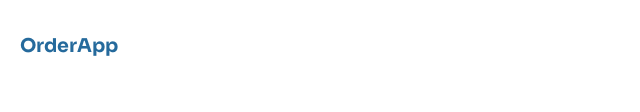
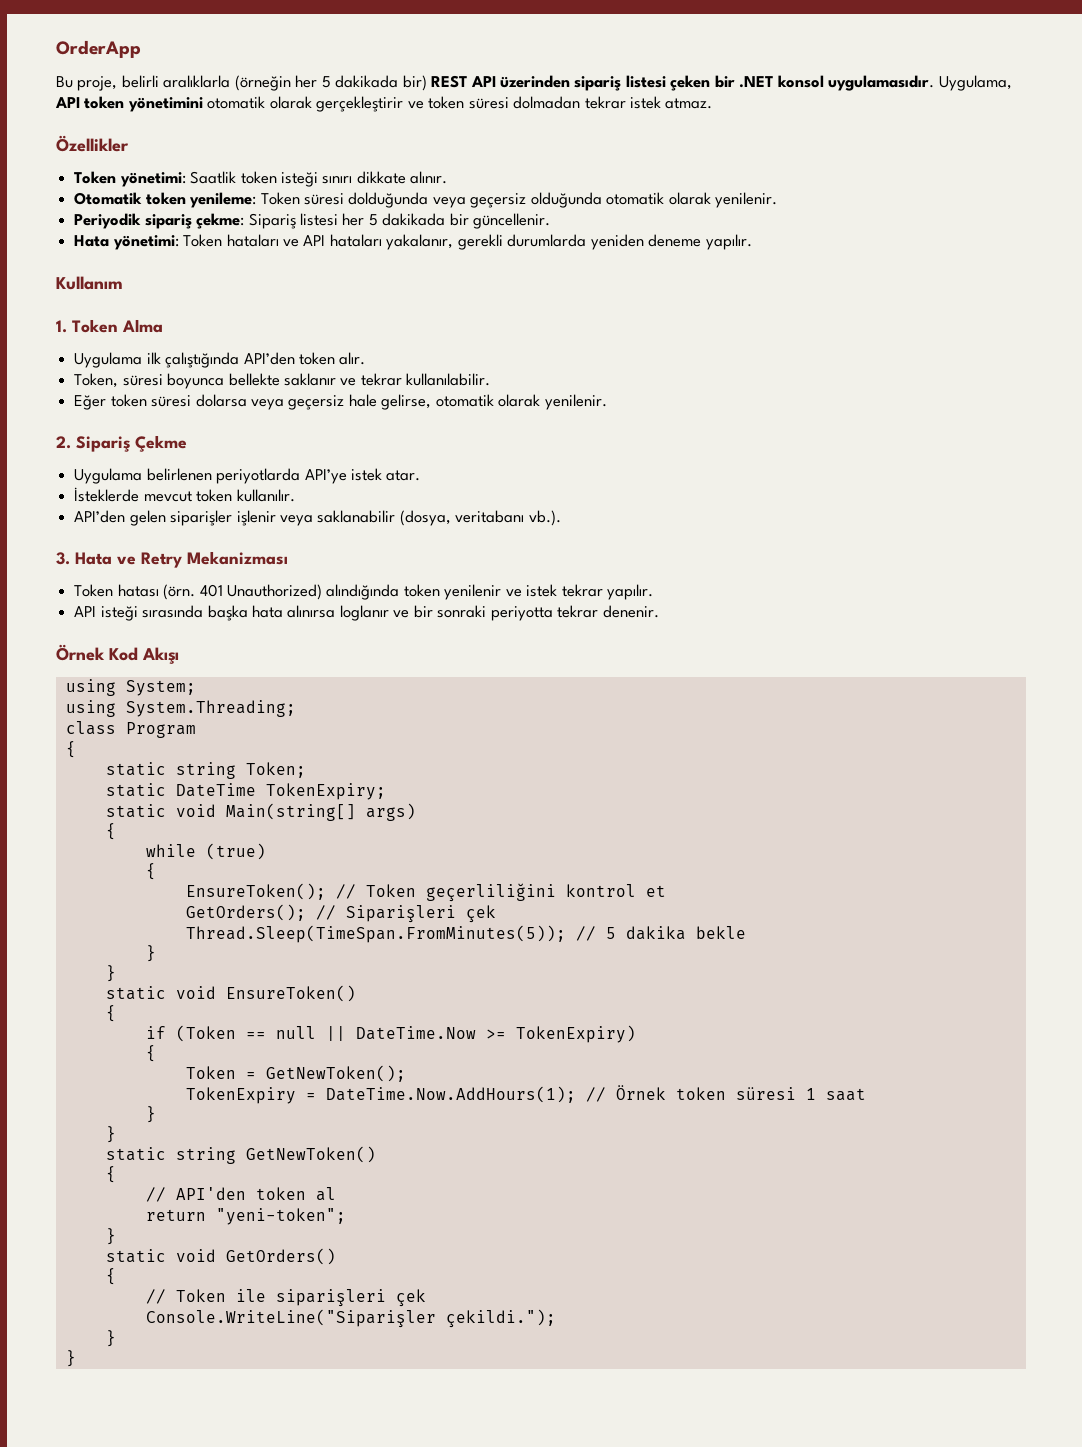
(118, 46) none -> [56,75,1012,91] [55,96,713,112] [56,135,129,152] [74,171,448,187] [74,192,778,208] [74,213,551,229] [74,234,752,250] [56,276,123,290] [56,319,163,333] [74,352,366,368] [74,373,491,389] [74,394,607,410] [56,435,187,452] [74,468,421,484] [74,487,295,502] [74,510,561,526] [56,551,288,568] [74,584,654,600] [74,605,659,621] [56,644,179,664] [65,679,196,696] [65,700,296,717] [65,721,196,738] [65,741,76,758] [105,762,306,779] [105,783,386,800] [105,803,416,821] [105,823,116,840] [145,843,266,860] [145,863,156,880] [185,883,666,902] [185,904,496,923] [185,925,746,943] [145,945,156,962] [105,965,116,982] [105,985,356,1002] [105,1005,116,1022] [145,1025,636,1043] [145,1045,156,1062] [185,1065,406,1082] [185,1085,866,1104] [145,1106,156,1123] [105,1126,116,1143] [105,1146,376,1164] [105,1166,116,1183] [145,1187,336,1202] [145,1208,346,1225] [105,1228,116,1245] [105,1248,336,1265] [105,1268,116,1285] [145,1289,426,1307] [145,1309,556,1328] [105,1330,116,1347] [65,1350,76,1367] // Bu proje, belirli aralıklarla (örneğin her 5 dakikada bir) REST API üzerinden sipariş listesi çeken bir .NET konsol uygulamasıdır. Uygulama, API token yönetimini otomatik olarak gerçekleştirir ve token süresi dolmadan tekrar istek atmaz. // Özellikler // Token yönetimi: Saatlik token isteği sınırı dikkate alınır. // Otomatik token yenileme: Token süresi dolduğunda veya geçersiz olduğunda otomatik olarak yenilenir. // Periyodik sipariş çekme: Sipariş listesi her 5 dakikada bir güncellenir. // Hata yönetimi: Token hataları ve API hataları yakalanır, gerekli durumlarda yeniden deneme yapılır. // Kullanım // 1. Token Alma // Uygulama ilk çalıştığında API’den token alır. // Token, süresi boyunca bellekte saklanır ve tekrar kullanılabilir. // Eğer token süresi dolarsa veya geçersiz hale gelirse, otomatik olarak yenilenir. // 2. Sipariş Çekme // Uygulama belirlenen periyotlarda API’ye istek atar. // İsteklerde mevcut token kullanılır. // API’den gelen siparişler işlenir veya saklanabilir (dosya, veritabanı vb.). // 3. Hata ve Retry Mekanizması // Token hatası (örn. 401 Unauthorized) alındığında token yenilenir ve istek tekrar yapılır. // API isteği sırasında başka hata alınırsa loglanır ve bir sonraki periyotta tekrar denenir. // Örnek Kod Akışı // using System; // using System.Threading; // class Program // { // static string Token; // static DateTime TokenExpiry; // static void Main(string[] args) // { // while (true) // { // EnsureToken(); // Token geçerliliğini kontrol et // GetOrders(); // Siparişleri çek // Thread.Sleep(TimeSpan.FromMinutes(5)); // 5 dakika bekle // } // } // static void EnsureToken() // { // if (Token == null || DateTime.Now >= TokenExpiry) // { // Token = GetNewToken(); // TokenExpiry = DateTime.Now.AddHours(1); // Örnek token süresi 1 saat // } // } // static string GetNewToken() // { // // API'den token al // return "yeni-token"; // } // static void GetOrders() // { // // Token ile siparişleri çek // Console.WriteLine("Siparişler çekildi."); // } // }

